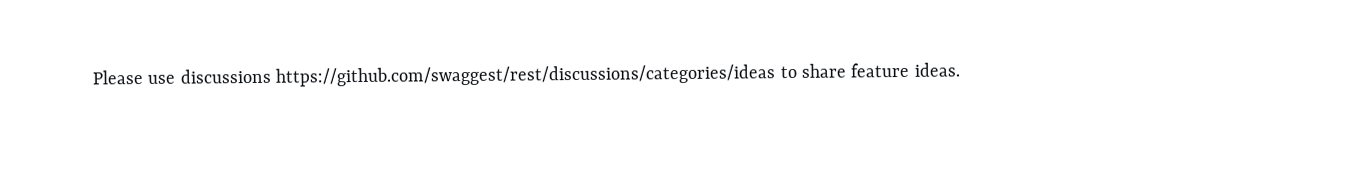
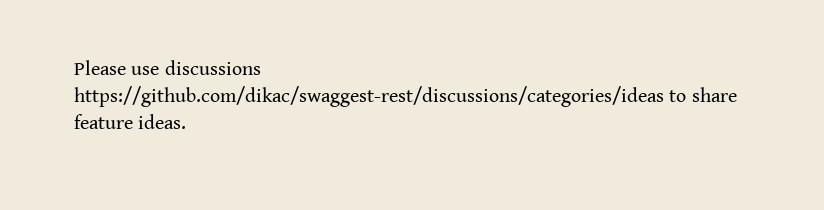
[275,64,776,87] https://github.com/swaggest/rest/discussions/categories/ideas -> [74,86,664,107] https://github.com/dikac/swaggest-rest/discussions/categories/ideas

